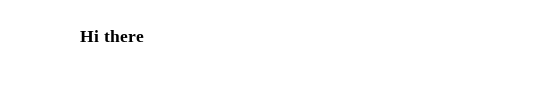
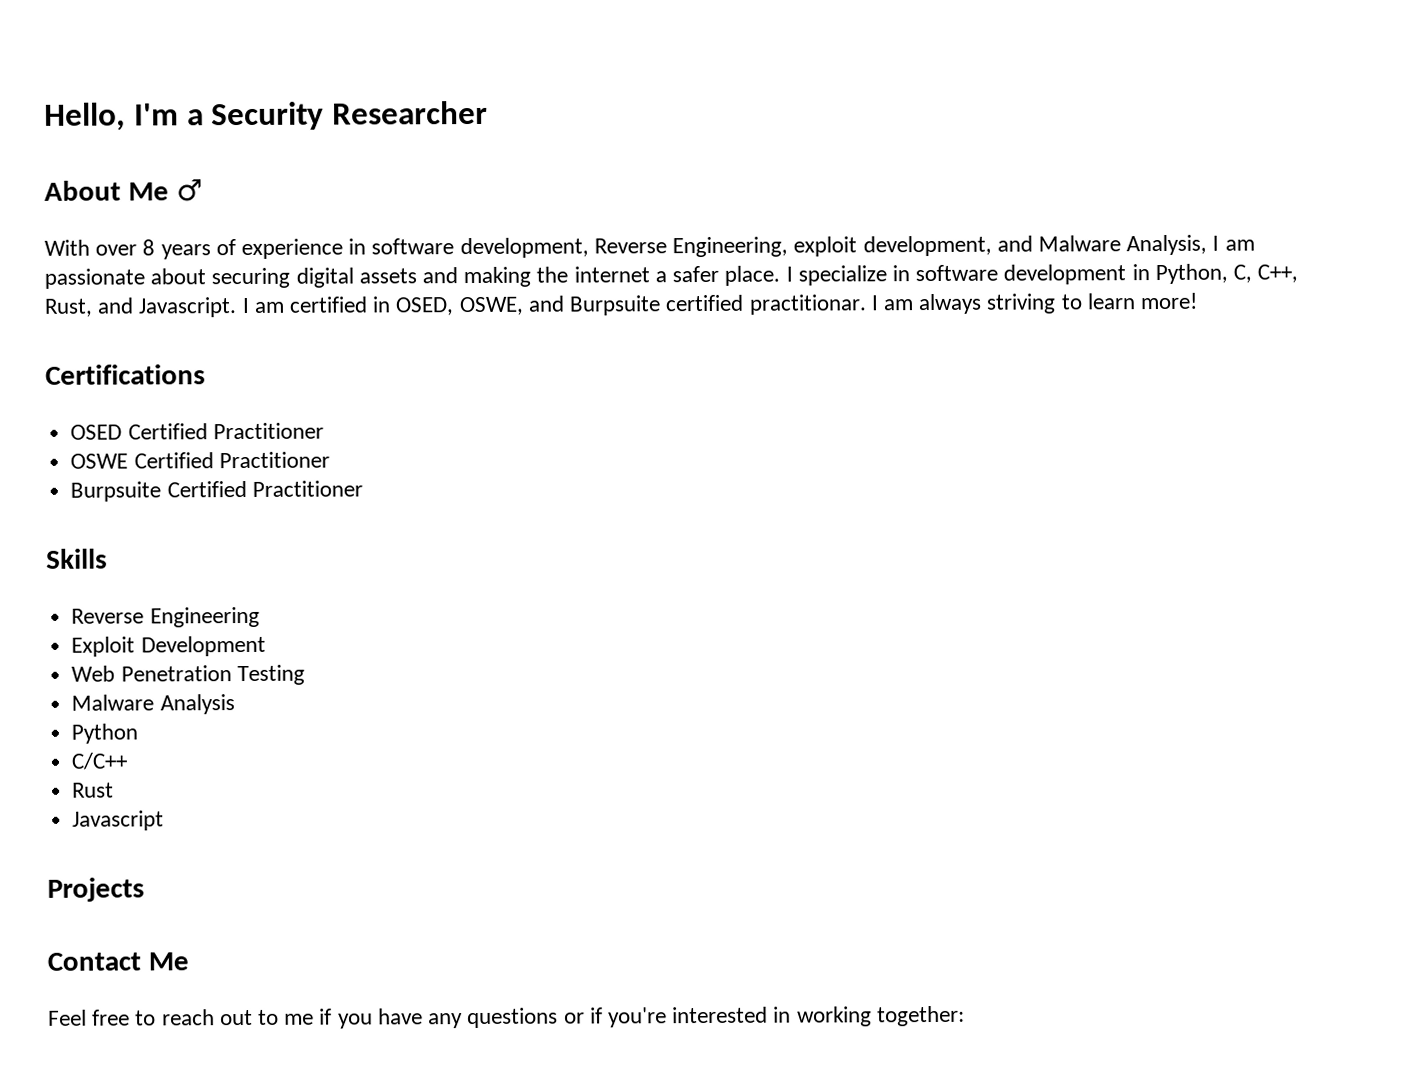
[80,30,144,42] Hi there -> [44,100,489,131] [44,179,203,202] [44,234,1255,260] [44,263,1299,289] [44,292,1197,318] [45,364,206,385] [70,422,324,440] [70,451,330,469] [70,480,363,502] [46,548,108,569] [71,606,260,628] [71,635,266,657] [71,664,305,686] [71,694,235,715] [71,723,139,744] [71,752,128,770] [72,782,115,798] [72,810,165,831] [47,877,145,902] [47,952,189,971] [48,1005,965,1029] Hello, I'm a Security Researcher // About Me ♂ // With over 8 years of experience in software development, Reverse Engineering, exploit development, and Malware Analysis, I am passionate about securing digital assets and making the internet a safer place. I specialize in software development in Python, C, C++, Rust, and Javascript. I am certified in OSED, OSWE, and Burpsuite certified practitionar. I am always striving to learn more! // Certifications // OSED Certified Practitioner // OSWE Certified Practitioner // Burpsuite Certified Practitioner // Skills // Reverse Engineering // Exploit Development // Web Penetration Testing // Malware Analysis // Python // C/C++ // Rust // Javascript // Projects // Contact Me // Feel free to reach out to me if you have any questions or if you're interested in working together:

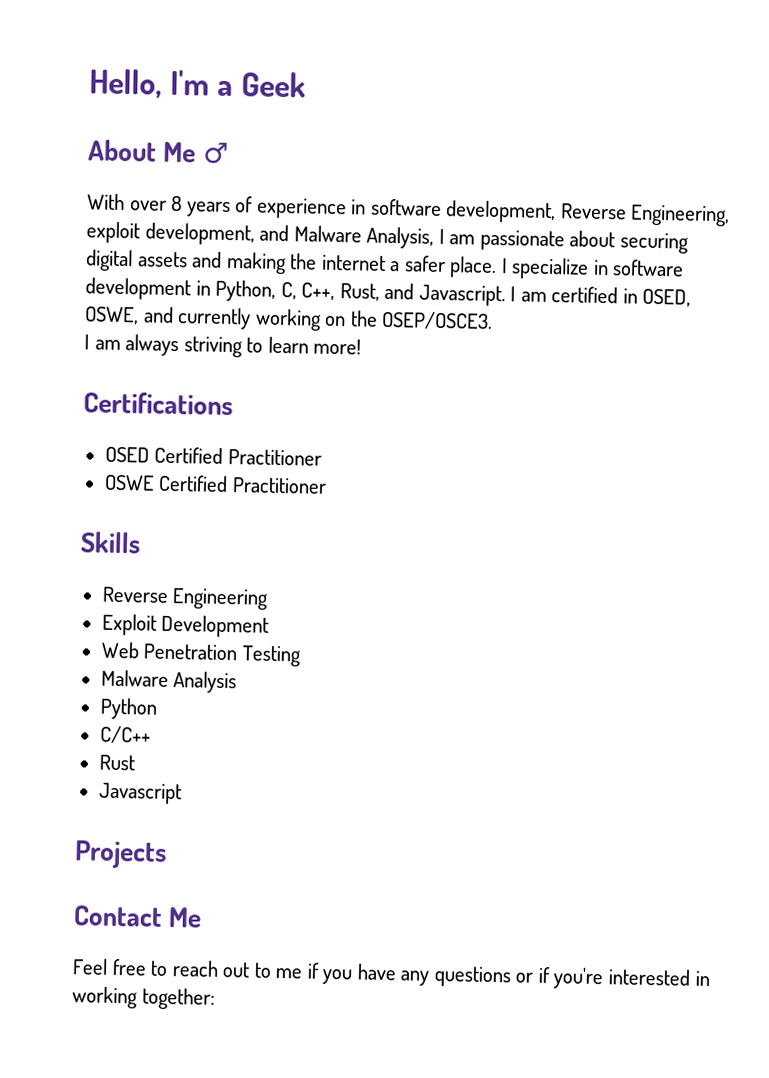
[211,100,489,131] Security Researcher -> [240,71,306,98] Geek
[569,294,867,316] Burpsuite certified practitionar. -> [177,307,494,331] currently working on the OSEP/OSCE3. //
[70,480,363,502] // Burpsuite Certified Practitioner -> (327, 485) none

